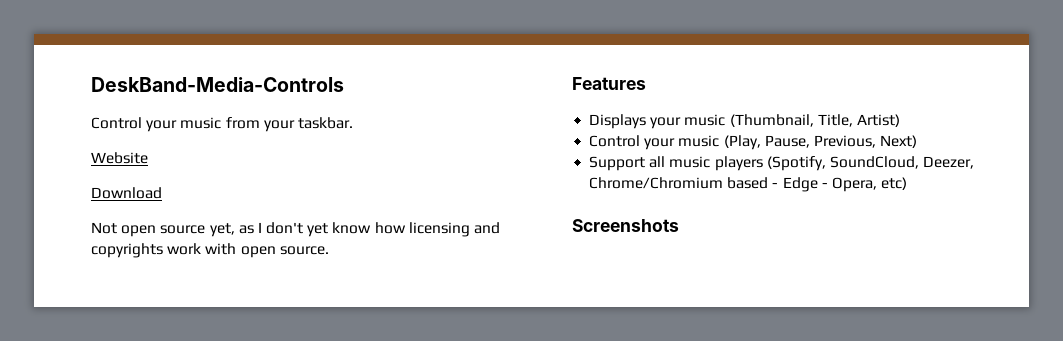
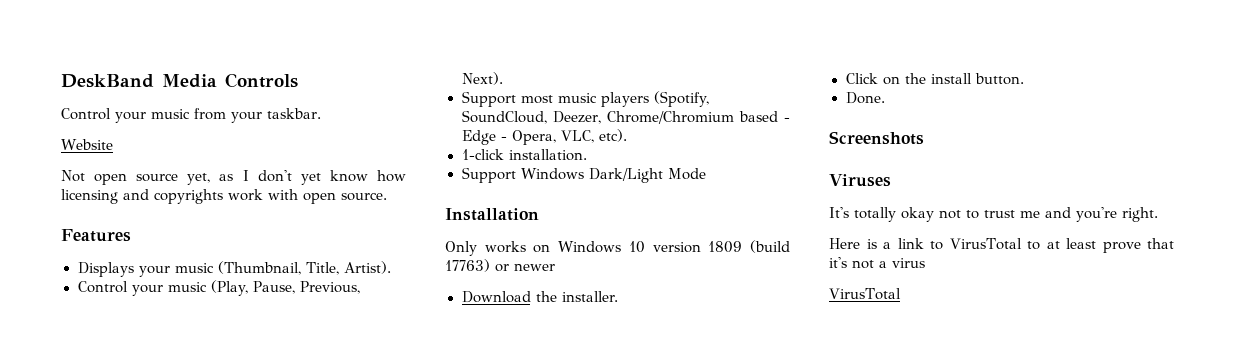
[91,77,344,92] DeskBand-Media-Controls -> [61,73,298,88] DeskBand Media Controls
[91,187,162,199] // Download -> (113, 144) none
[856,114,900,127] Artist) -> [343,261,391,274] Artist).
[880,135,918,148] [589,156,666,171] Next) // Support all -> [461,72,503,85] [461,91,553,107] Next). // Support most
[881,177,908,190] [572,219,679,232] etc) // Screenshots -> [560,129,627,143] [461,149,587,161] [461,167,706,183] [445,208,539,221] [445,240,790,256] [445,259,555,272] [461,291,619,303] [845,73,1024,85] [845,92,885,104] [829,131,924,145] [829,174,891,187] [829,207,1158,222] [829,238,1174,253] [829,257,925,269] [829,288,901,300] VLC, etc). // 1-click installation. // Support Windows Dark/Light Mode // Installation // Only works on Windows 10 version 1809 (build 17763) or newer // Download the installer. // Click on the install button. // Done. // Screenshots // Viruses // It's totally okay not to trust me and you're right. // Here is a link to VirusTotal to at least prove that it's not a virus // VirusTotal

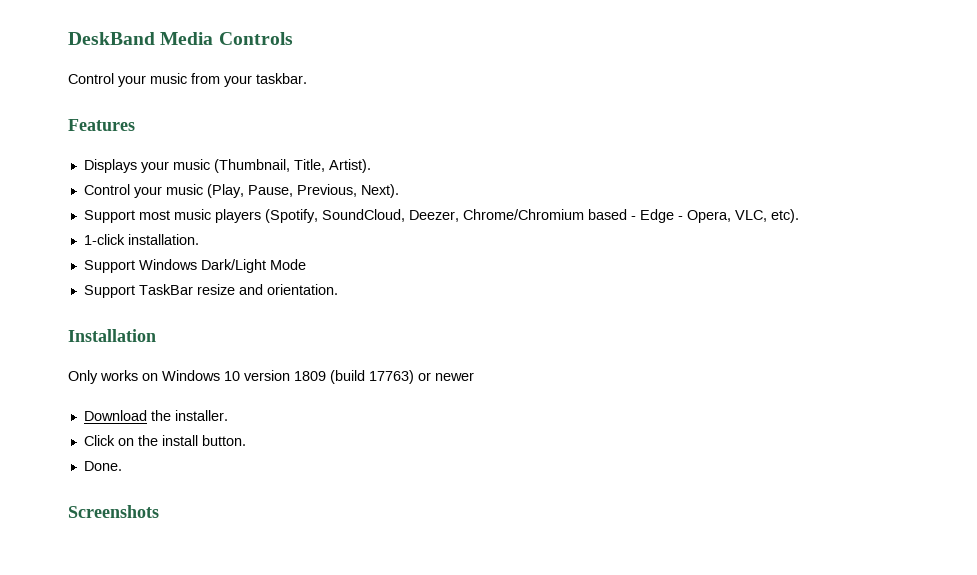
[61,139,113,150] [61,170,406,185] [61,189,387,204] // Website // Not open source yet, as I don't yet know how licensing and copyrights work with open source. -> (307, 78) none
(706, 174) none -> [83,284,338,298] // Support TaskBar resize and orientation.
[829,174,891,187] [829,207,1158,222] [829,238,1174,253] [829,257,925,269] [829,288,901,300] // Viruses // It's totally okay not to trust me and you're right. // Here is a link to VirusTotal to at least prove that it's not a virus // VirusTotal -> (159, 511) none

